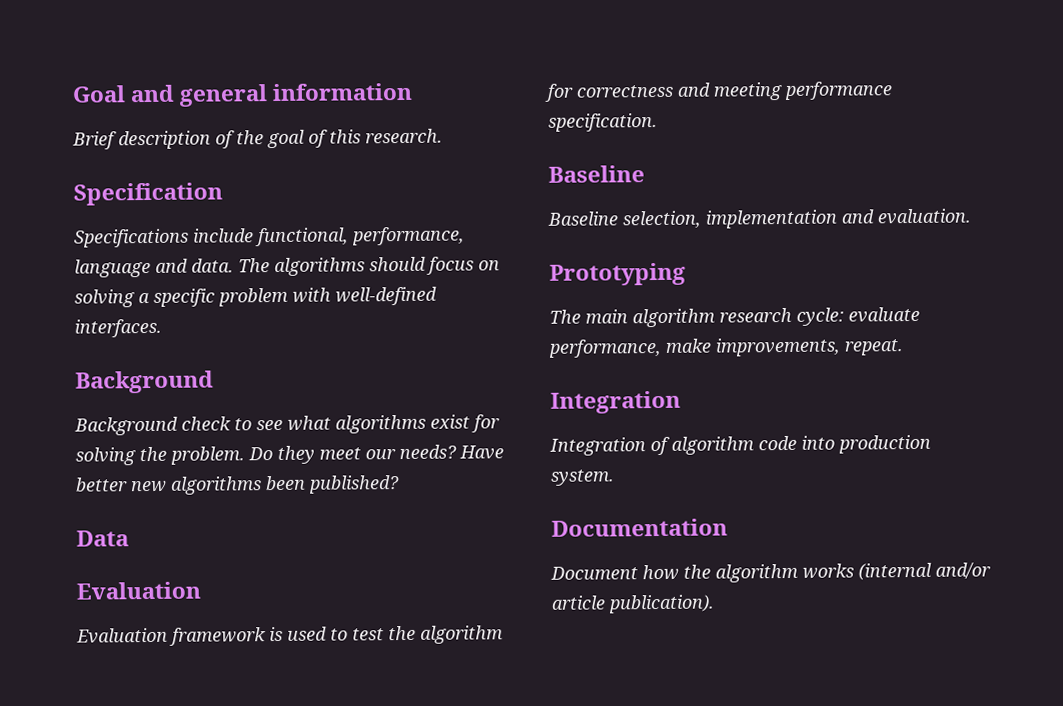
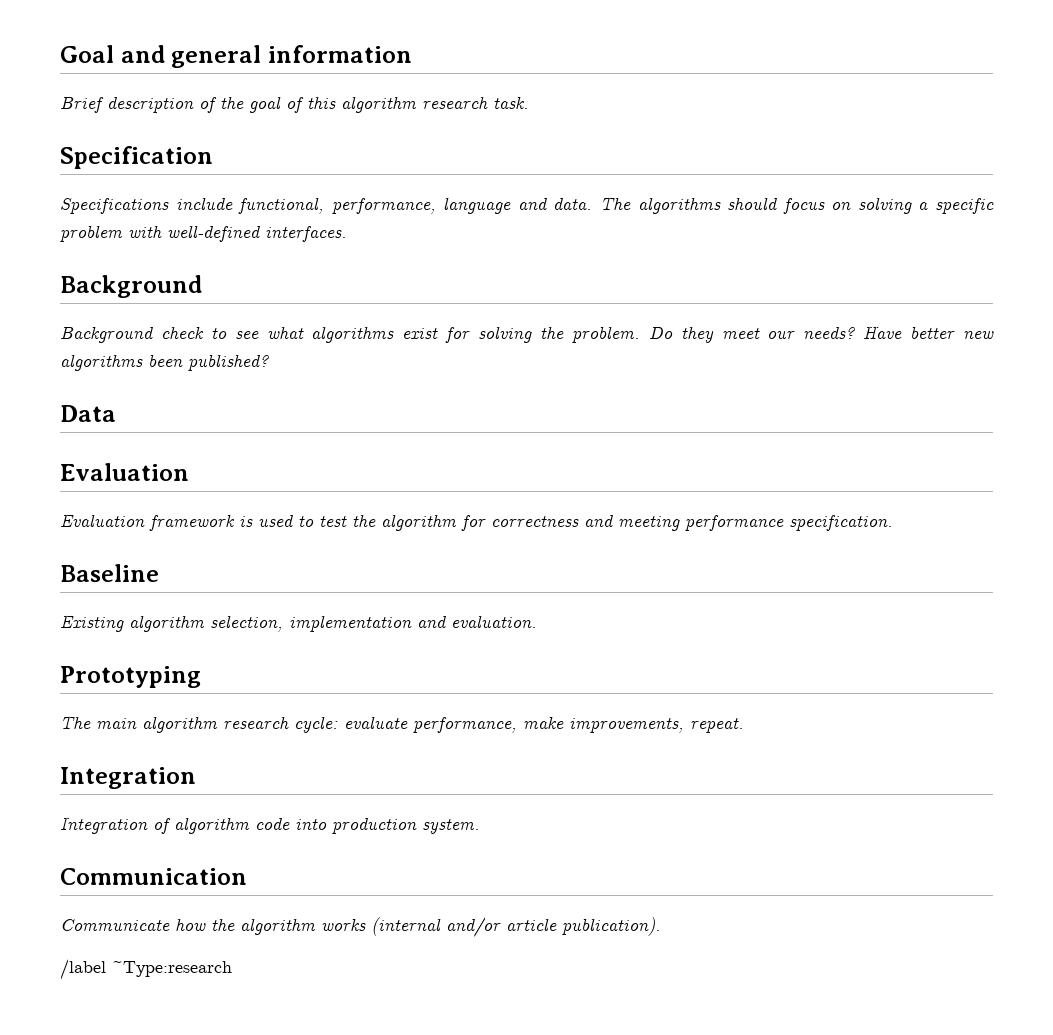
[365,128,443,144] research. -> [341,96,529,113] algorithm research task.
[547,211,618,226] Baseline -> [60,615,205,632] Existing algorithm
[551,518,728,537] [550,566,638,580] Documentation // Document -> [60,868,247,885] [60,919,170,931] Communication // Communicate
(715, 604) none -> [60,959,232,980] // /label ~Type:research

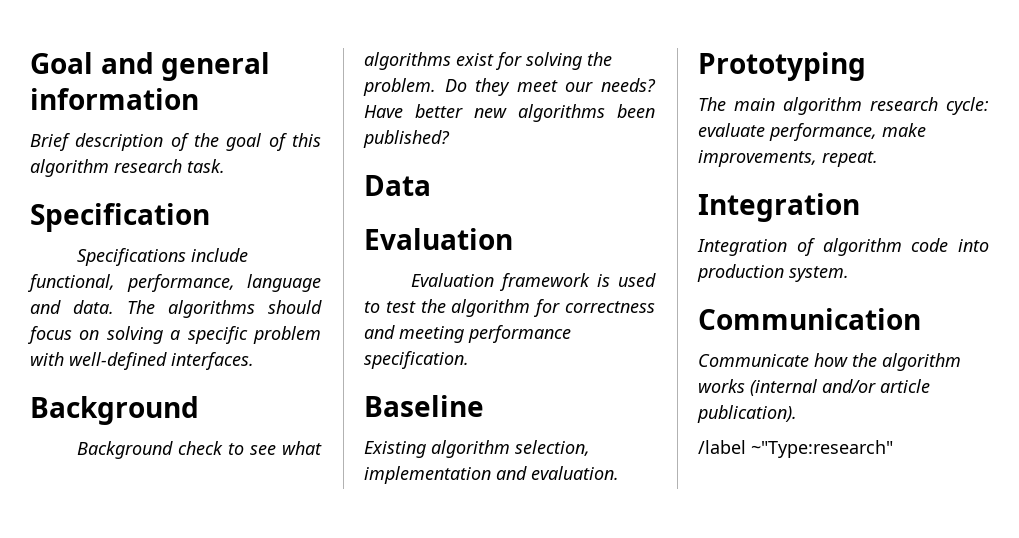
[112,961,232,977] ~Type:research -> [751,440,893,458] ~"Type:research"

